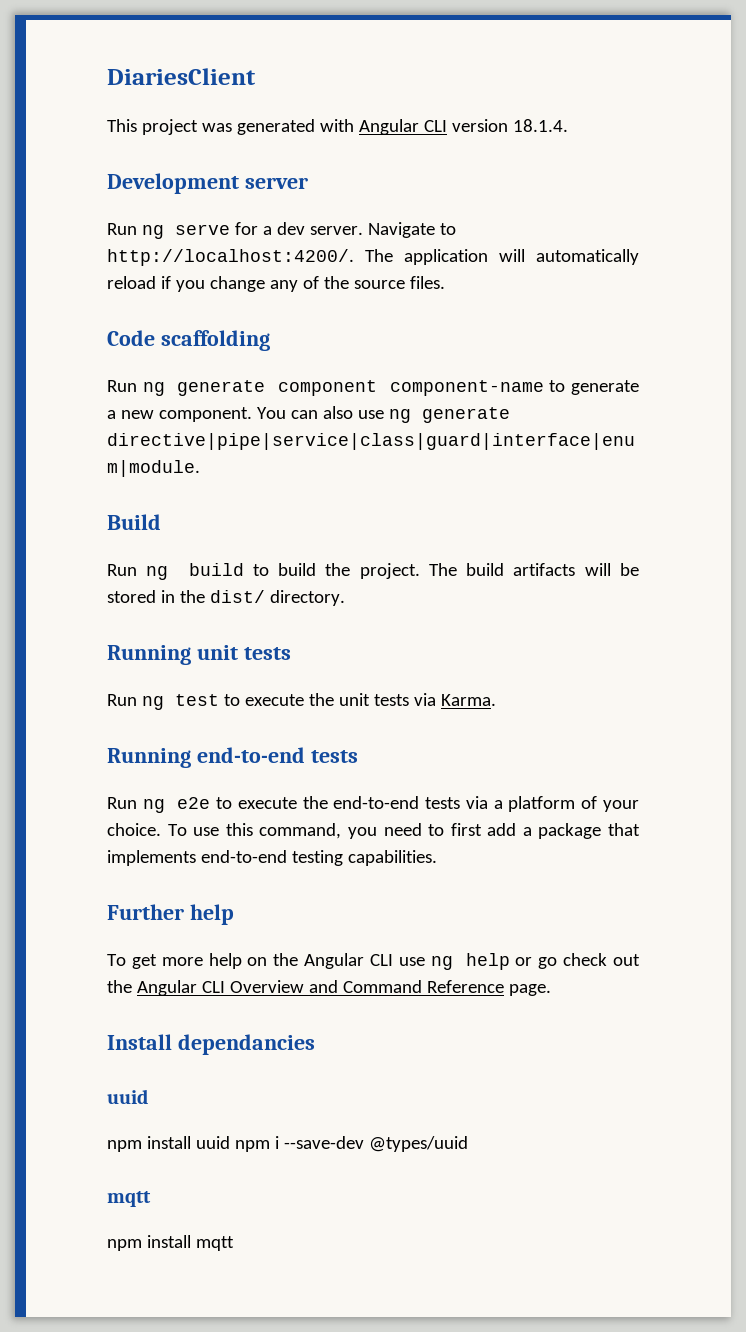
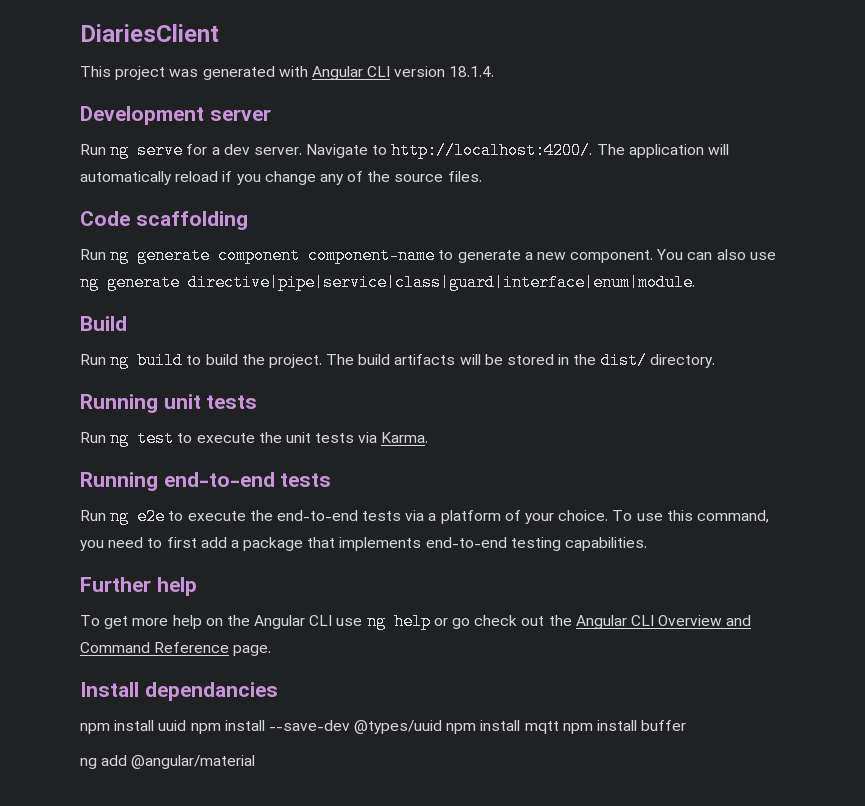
[107,1089,148,1104] // uuid -> (278, 691) none
[274,1136,279,1149] i -> [224,720,265,731] install
[107,1191,151,1207] // mqtt // -> (443, 727) none
(234, 1243) none -> [562,720,687,734] [80,755,256,769] npm install buffer // ng add @angular/material

